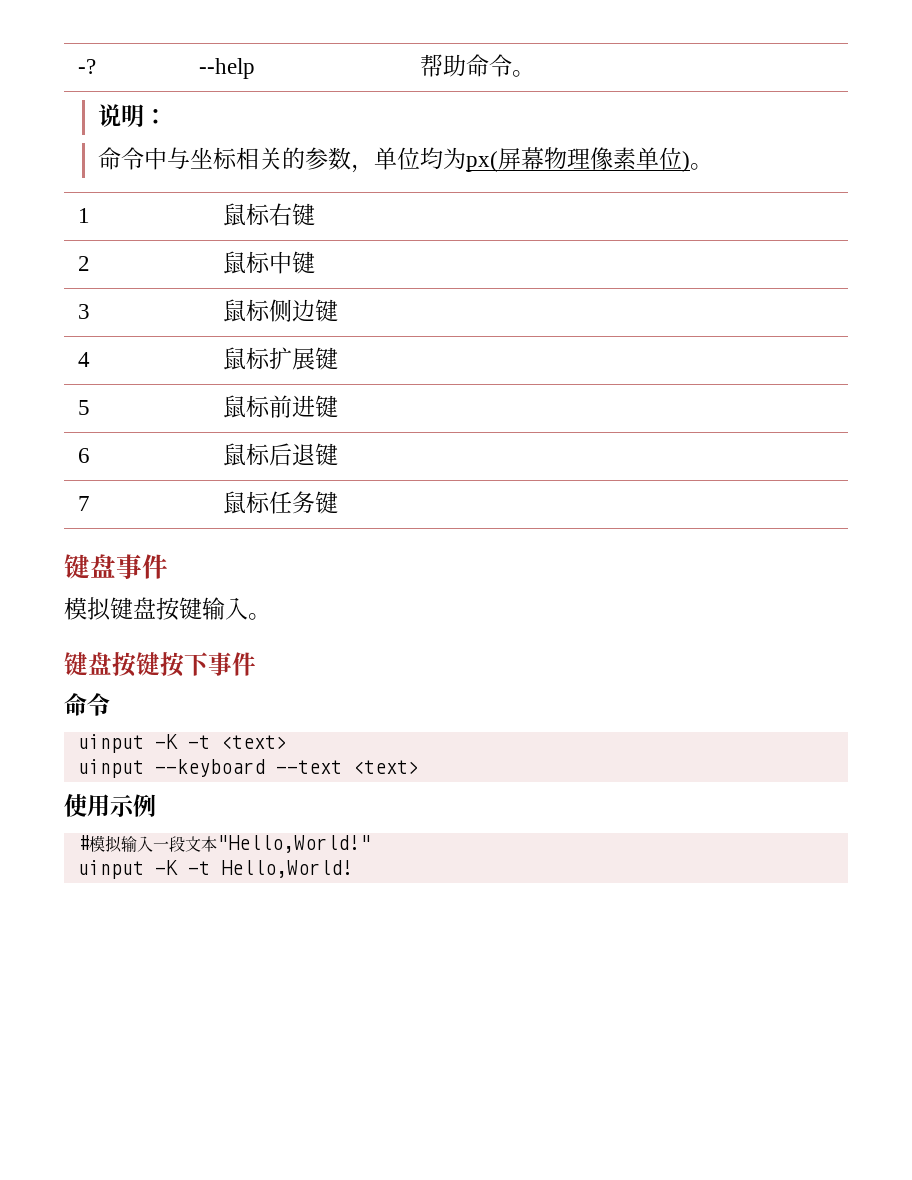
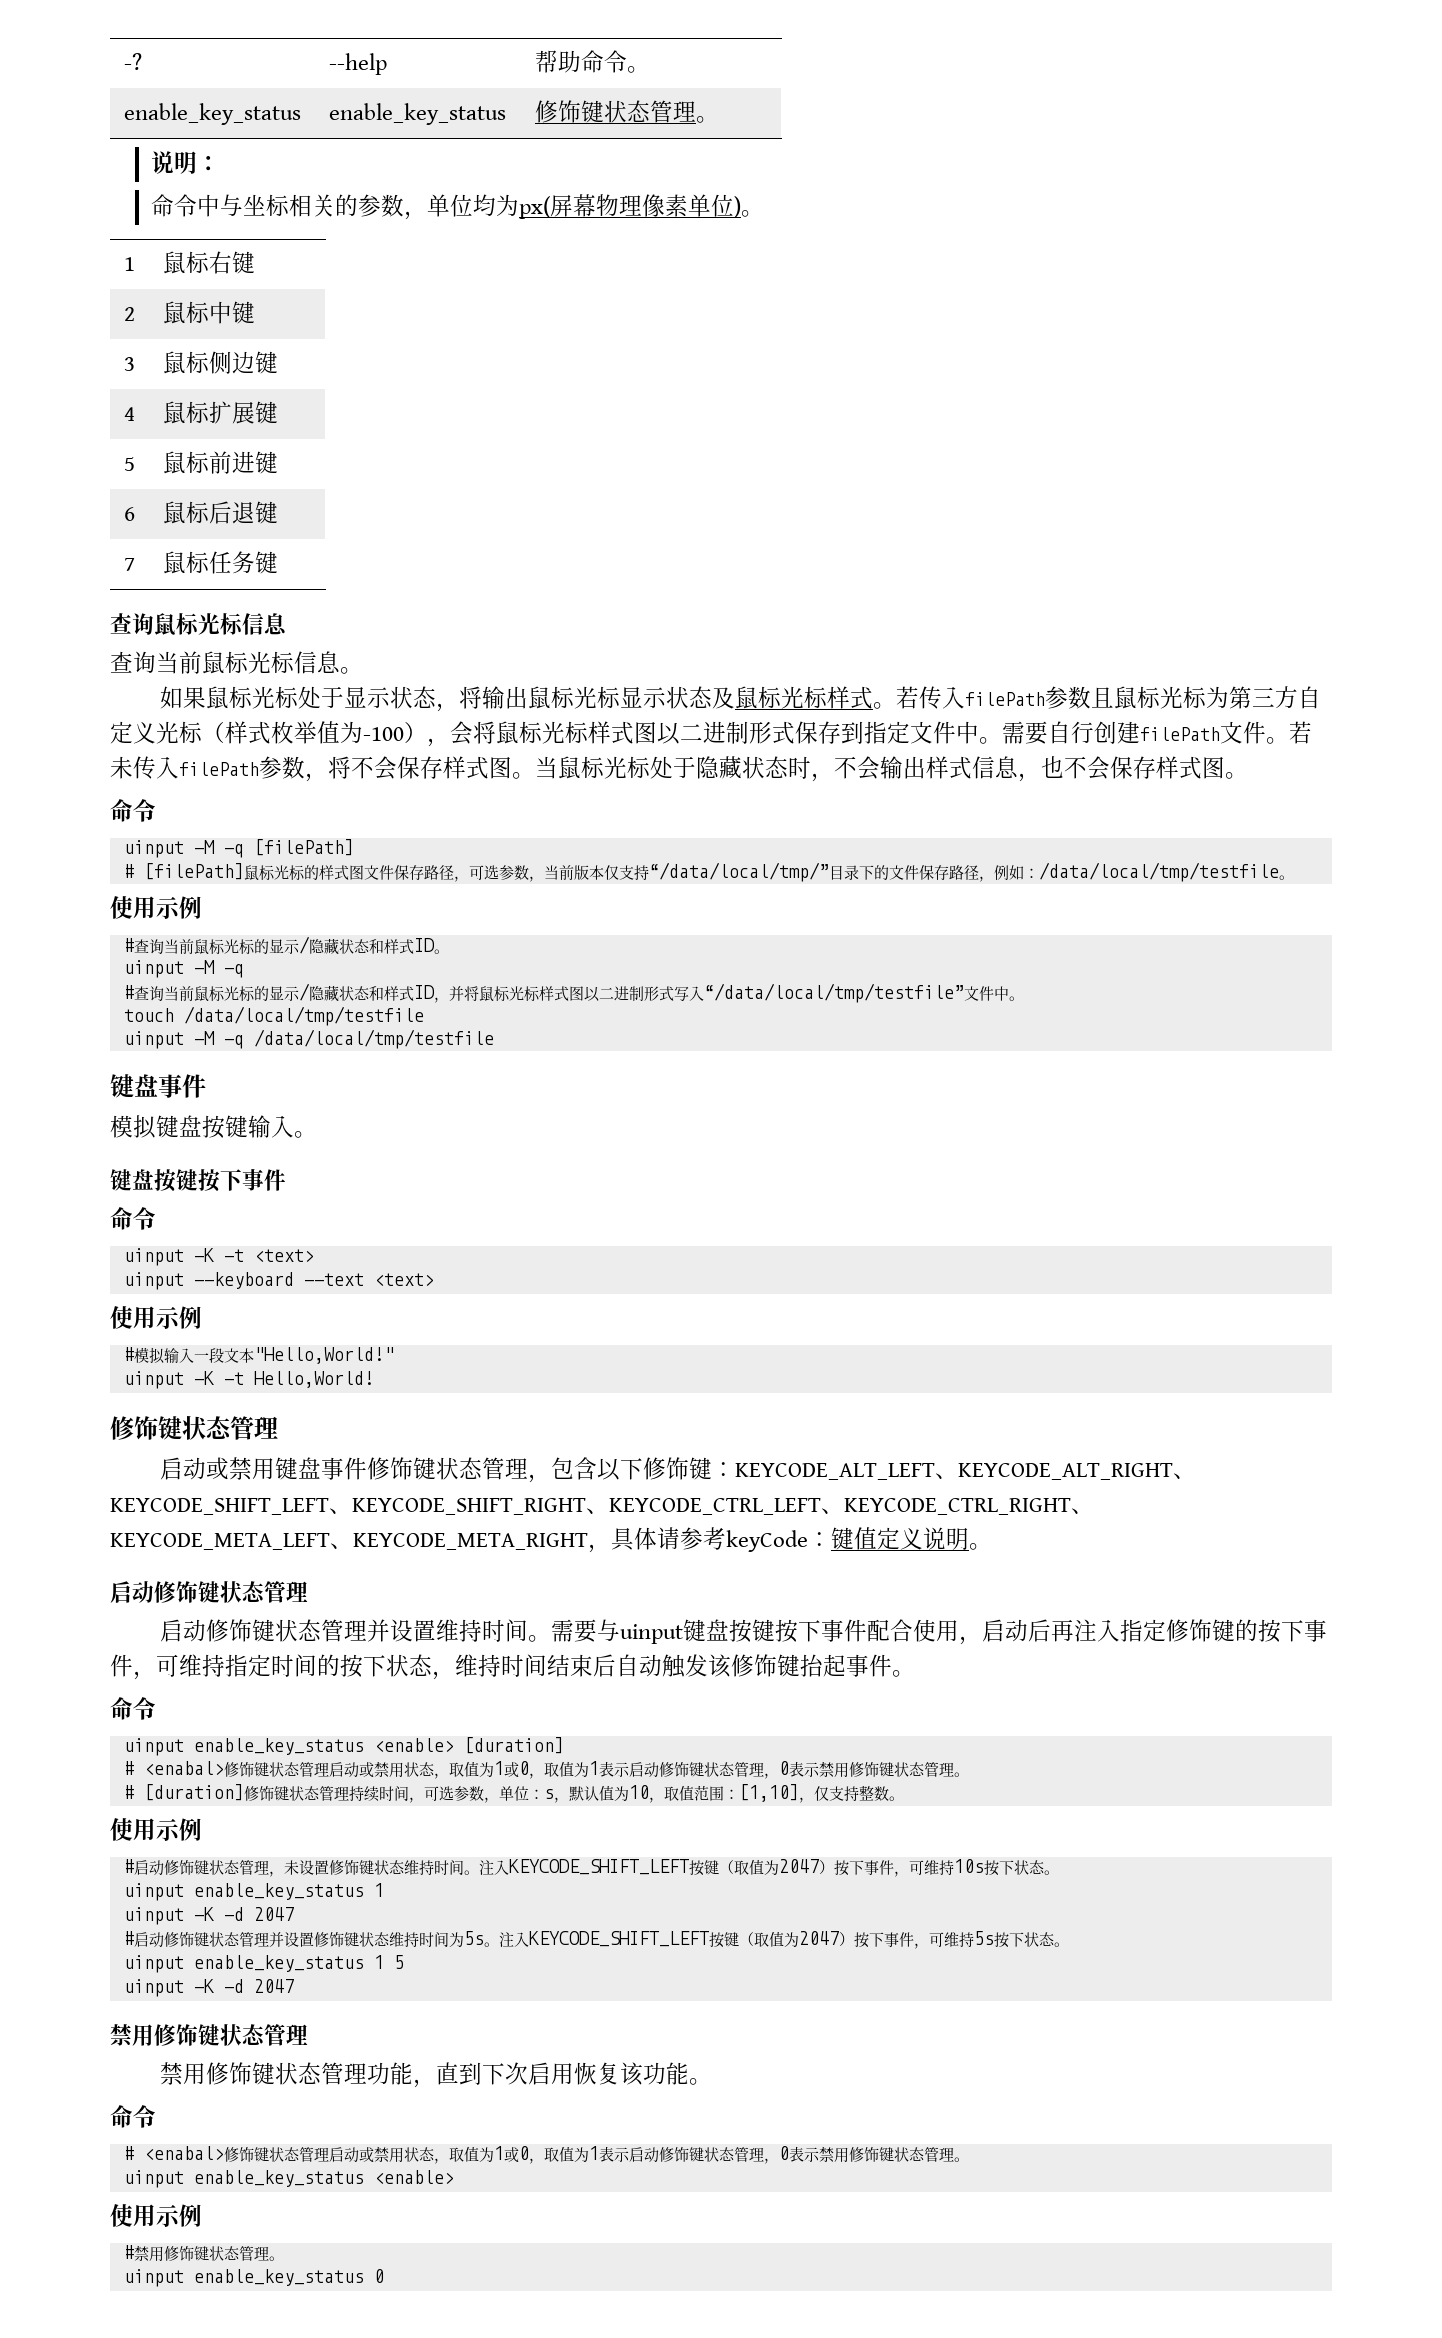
(535, 73) none -> [123,103,301,125] [328,103,506,125] [534,100,719,123] // enable_key_status | enable_key_status | 修饰键状态管理。
(338, 502) none -> [110,613,287,636] [110,651,363,674] [159,686,1321,712] [110,721,1312,747] [110,756,1248,782] [110,799,156,822] [123,839,354,858] [123,862,1294,882] [110,896,202,919] [123,936,449,955] [123,960,244,978] [123,983,1024,1003] [123,1006,424,1026] [123,1029,494,1049] // 查询鼠标光标信息 // 查询当前鼠标光标信息。 // 如果鼠标光标处于显示状态，将输出鼠标光标显示状态及鼠标光标样式。若传入filePath参数且鼠标光标为第三方自定义光标（样式枚举值为-100），会将鼠标光标样式图以二进制形式保存到指定文件中。需要自行创建filePath文件。若未传入filePath参数，将不会保存样式图。当鼠标光标处于隐藏状态时，不会输出样式信息，也不会保存样式图。 // 命令 // uinput -M -q [filePath] // # [filePath]鼠标光标的样式图文件保存路径，可选参数，当前版本仅支持“/data/local/tmp/”目录下的文件保存路径，例如：/data/local/tmp/testfile。 // 使用示例 // #查询当前鼠标光标的显示/隐藏状态和样式ID。 // uinput -M -q // #查询当前鼠标光标的显示/隐藏状态和样式ID，并将鼠标光标样式图以二进制形式写入“/data/local/tmp/testfile”文件中。 // touch /data/local/tmp/testfile // uinput -M -q /data/local/tmp/testfile
(353, 869) none -> [110,1416,278,1440] [159,1457,1196,1483] [110,1498,1094,1515] [110,1527,992,1553] [110,1581,308,1603] [159,1619,1327,1645] [110,1654,915,1680] [110,1697,156,1720] [123,1737,564,1756] [123,1761,969,1779] [123,1784,904,1803] [110,1818,202,1841] [123,1859,1059,1877] [123,1883,384,1901] [123,1907,294,1925] [123,1931,1069,1949] [123,1955,404,1973] [123,1979,294,1997] [110,2024,308,2047] [159,2062,712,2088] [110,2105,156,2128] [123,2146,969,2164] [123,2170,454,2188] [110,2204,202,2227] [123,2245,284,2262] [123,2269,384,2287] // 修饰键状态管理 // 启动或禁用键盘事件修饰键状态管理，包含以下修饰键：KEYCODE_ALT_LEFT、KEYCODE_ALT_RIGHT、KEYCODE_SHIFT_LEFT、KEYCODE_SHIFT_RIGHT、KEYCODE_CTRL_LEFT、KEYCODE_CTRL_RIGHT、KEYCODE_META_LEFT、KEYCODE_META_RIGHT，具体请参考keyCode：键值定义说明。 // 启动修饰键状态管理 // 启动修饰键状态管理并设置维持时间。需要与uinput键盘按键按下事件配合使用，启动后再注入指定修饰键的按下事件，可维持指定时间的按下状态，维持时间结束后自动触发该修饰键抬起事件。 // 命令 // uinput enable_key_status <enable> [duration] // # <enabal>修饰键状态管理启动或禁用状态，取值为1或0，取值为1表示启动修饰键状态管理，0表示禁用修饰键状态管理。 // # [duration]修饰键状态管理持续时间，可选参数，单位：s，默认值为10，取值范围：[1,10]，仅支持整数。 // 使用示例 // #启动修饰键状态管理，未设置修饰键状态维持时间。注入KEYCODE_SHIFT_LEFT按键（取值为2047）按下事件，可维持10s按下状态。 // uinput enable_key_status 1 // uinput -K -d 2047 // #启动修饰键状态管理并设置修饰键状态维持时间为5s。注入KEYCODE_SHIFT_LEFT按键（取值为2047）按下事件，可维持5s按下状态。 // uinput enable_key_status 1 5 // uinput -K -d 2047 // 禁用修饰键状态管理 // 禁用修饰键状态管理功能，直到下次启用恢复该功能。 // 命令 // # <enabal>修饰键状态管理启动或禁用状态，取值为1或0，取值为1表示启动修饰键状态管理，0表示禁用修饰键状态管理。 // uinput enable_key_status <enable> // 使用示例 // #禁用修饰键状态管理。 // uinput enable_key_status 0

